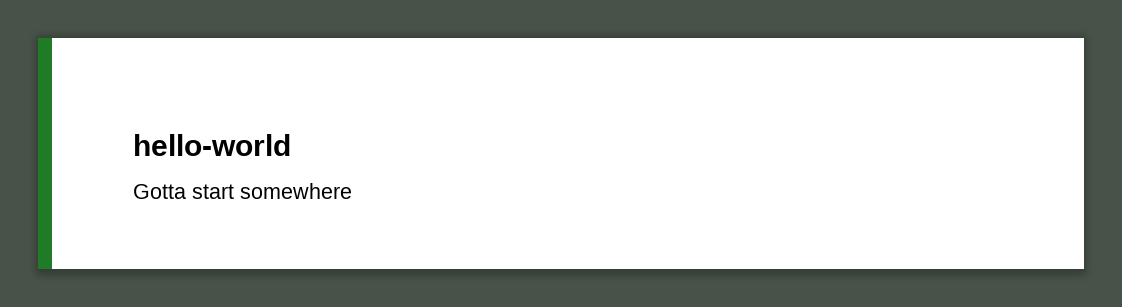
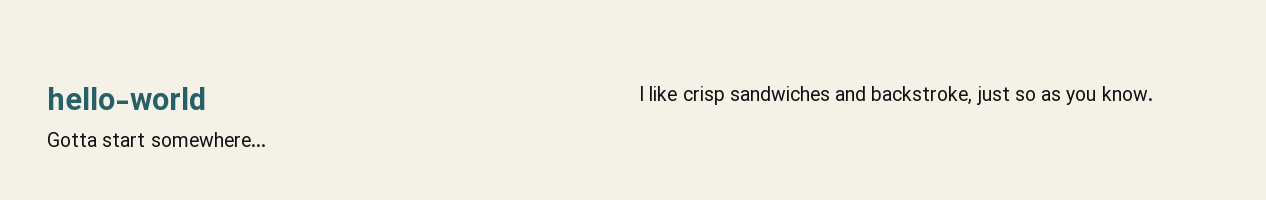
[240,183,352,199] somewhere -> [150,132,266,147] [639,86,1153,105] somewhere... // I like crisp sandwiches and backstroke, just so as you know.

